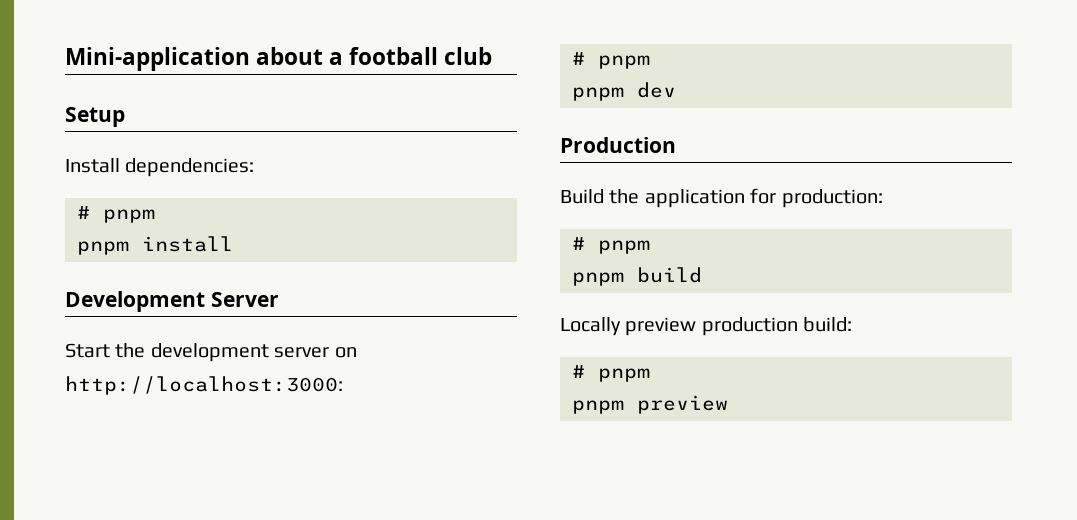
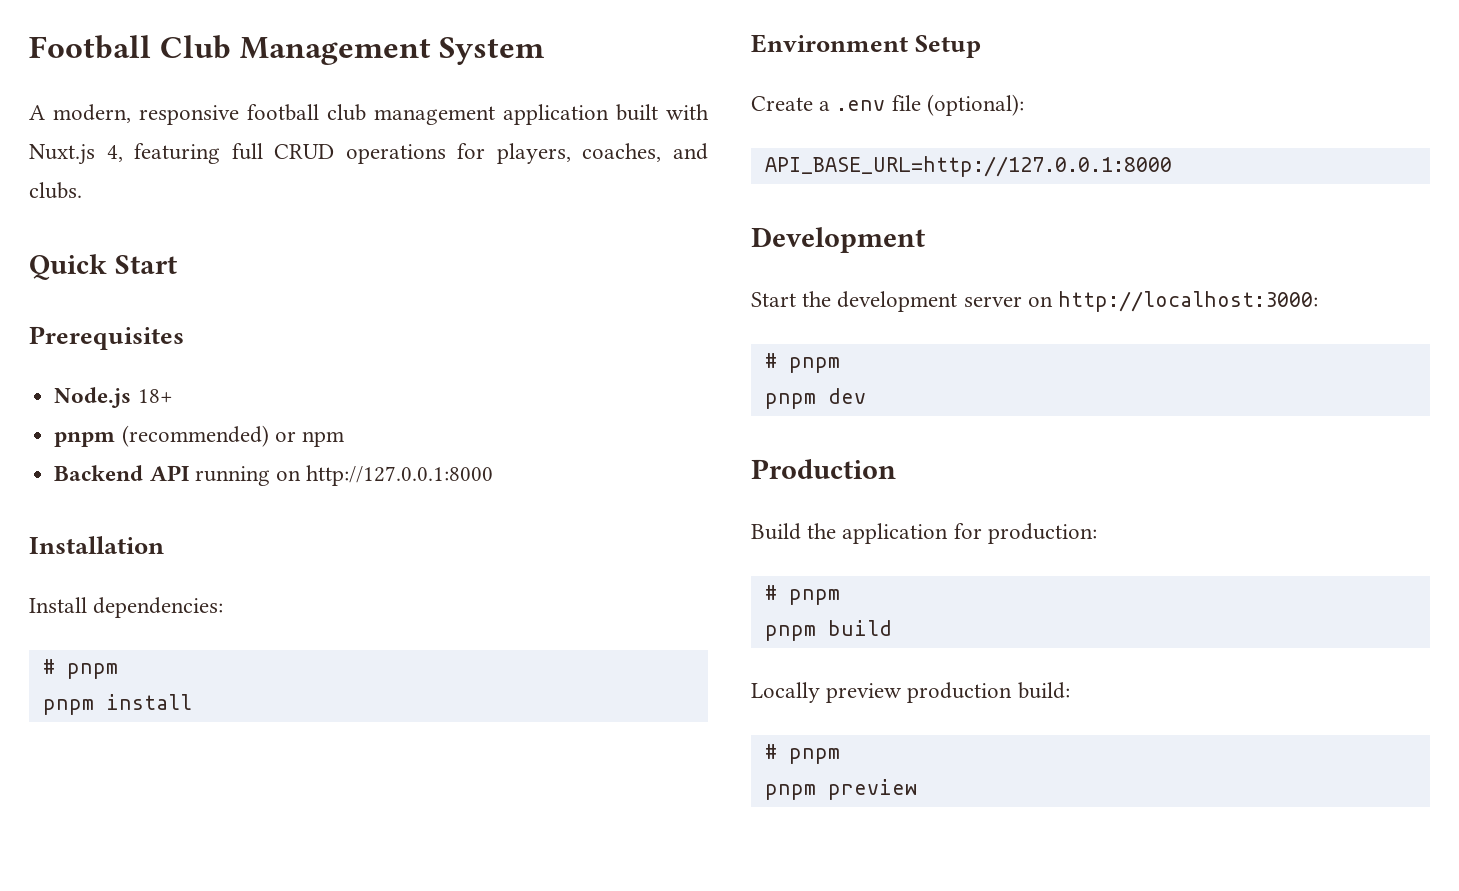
[65,47,493,71] [65,107,125,127] Mini-application about a football club // Setup -> [29,35,546,65] [29,104,709,125] [29,143,708,165] [29,182,82,199] [29,254,177,280] [29,326,184,350] [54,387,173,408] [54,425,344,447] [54,465,494,486] [29,536,164,554] Football Club Management System // A modern, responsive football club management application built with Nuxt.js 4, featuring full CRUD operations for players, coaches, and clubs. // Quick Start // Prerequisites // Node.js 18+ // pnpm (recommended) or npm // Backend API running on http://127.0.0.1:8000 // Installation
(233, 244) none -> [751,34,982,58] [751,94,1024,116] [764,156,1172,177] // Environment Setup // Create a .env file (optional): // API_BASE_URL=http://127.0.0.1:8000
[210,292,279,307] Server -> (925, 240) none

